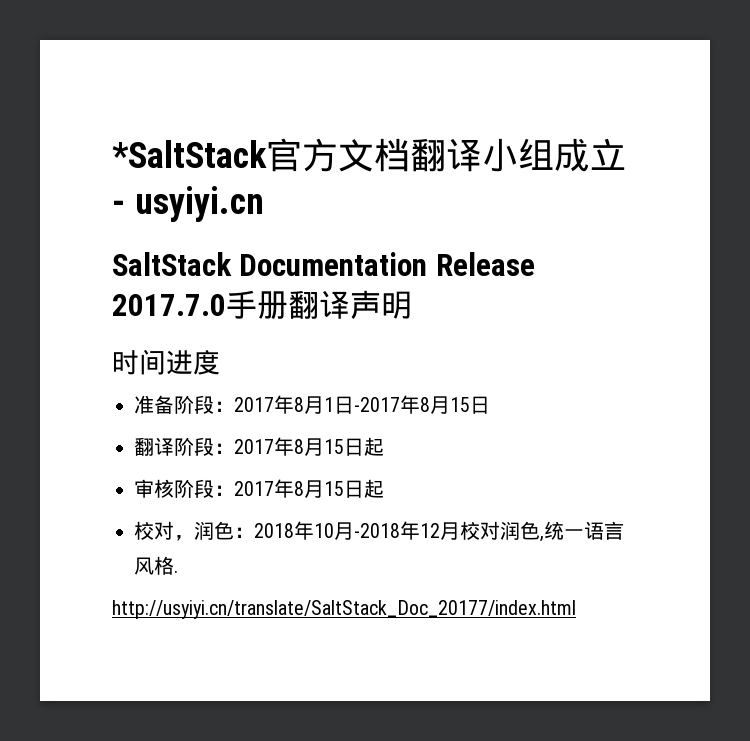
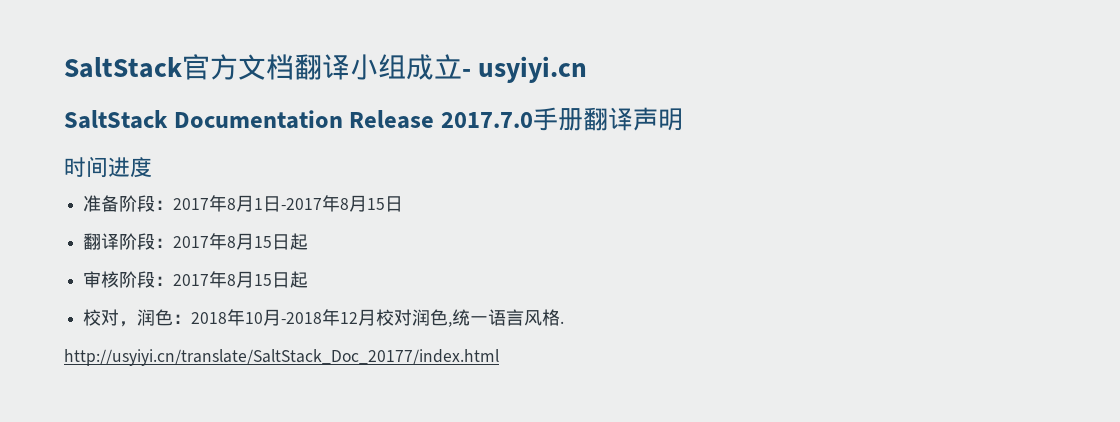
[112,140,267,168] *SaltStack -> [64,57,182,78] SaltStack

